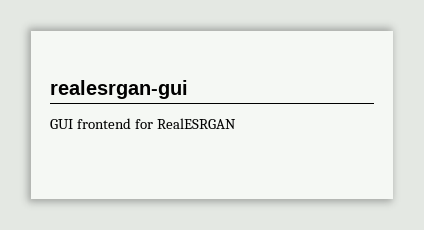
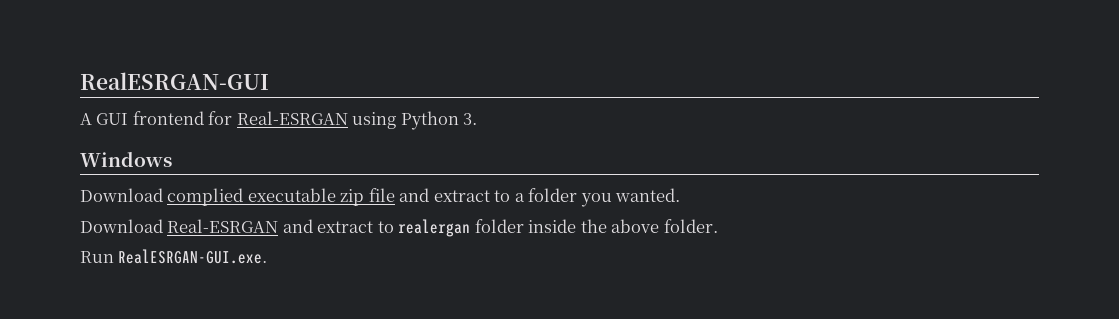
[50,80,188,99] realesrgan-gui // -> [80,72,269,90] [80,113,92,125] RealESRGAN-GUI // A
[156,118,236,129] RealESRGAN -> [236,111,478,130] [80,151,172,167] [80,188,681,207] [80,219,718,237] [80,249,268,264] Real-ESRGAN using Python 3. // Windows // Download complied executable zip file and extract to a folder you wanted. // Download Real-ESRGAN and extract to realergan folder inside the above folder. // Run RealESRGAN-GUI.exe.

